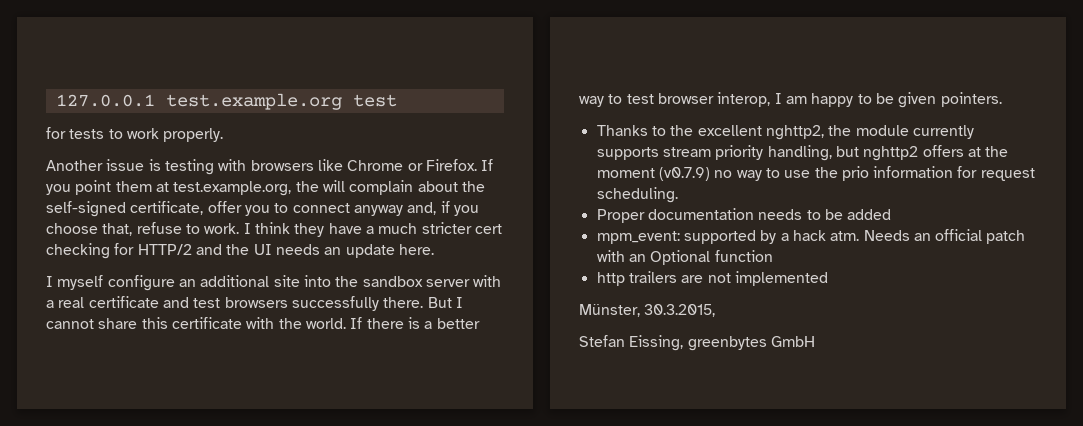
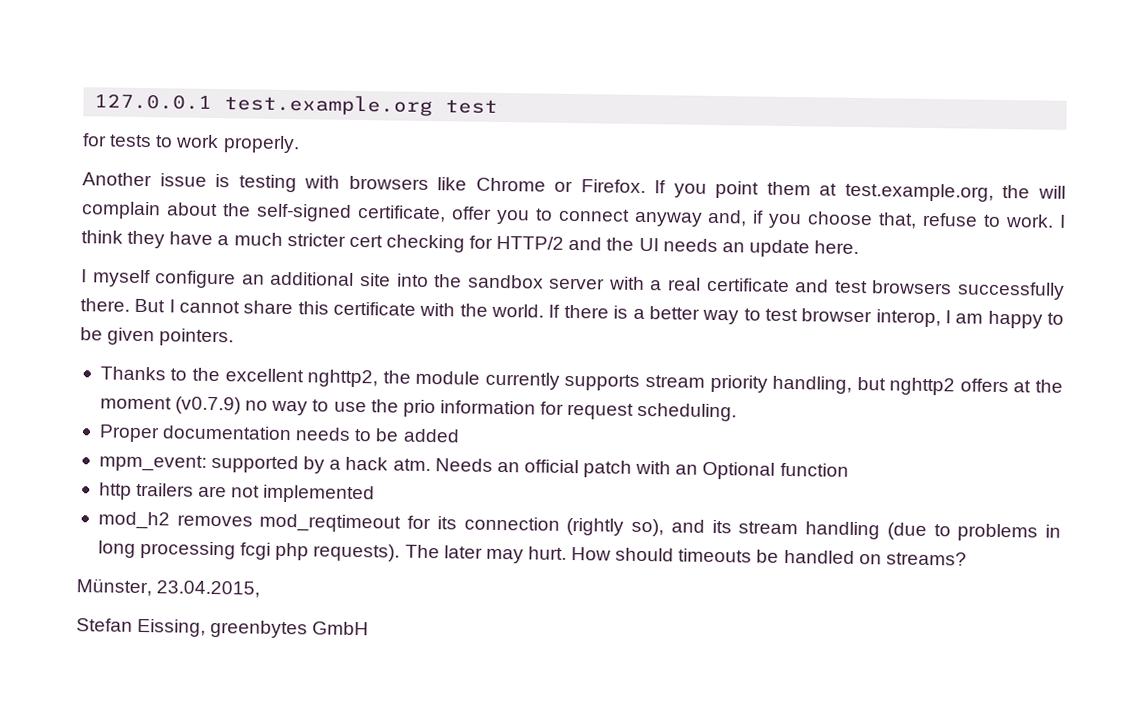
(828, 278) none -> [97,511,1061,542] [97,540,967,566] // mod_h2 removes mod_reqtimeout for its connection (rightly so), and its stream handling (due to problems in long processing fcgi php requests). The later may hurt. How should timeouts be handled on streams?
[644,304,716,317] 30.3.2015, -> [156,580,261,598] 23.04.2015,

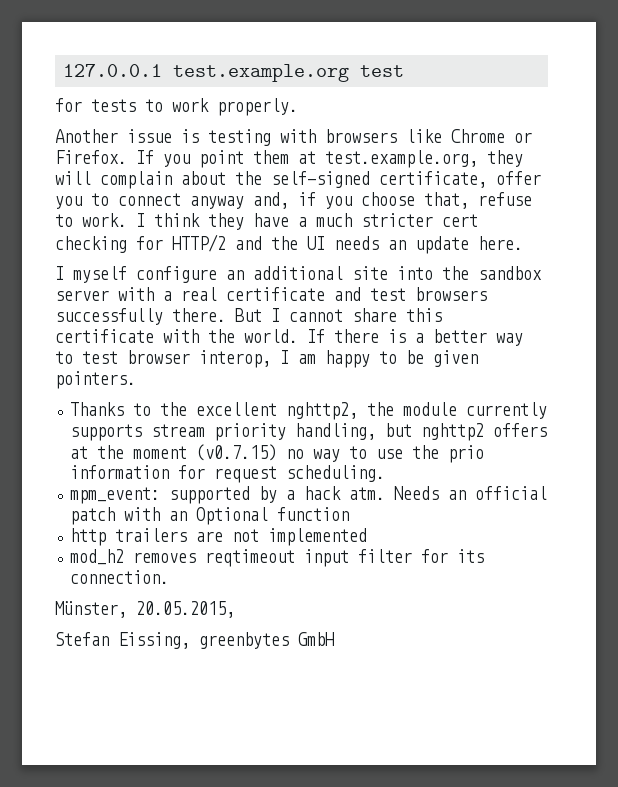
[1002,185,1031,199] the -> [487,150,523,167] they
[175,396,242,415] (v0.7.9) -> [196,444,278,461] (v0.7.15)
[98,424,460,443] // Proper documentation needs to be added -> (386, 473) none
[259,513,1061,542] [97,540,967,566] mod_reqtimeout for its connection (rightly so), and its stream handling (due to problems in long processing fcgi php requests). The later may hurt. How should timeouts be handled on streams? -> [205,549,485,567] [70,570,170,584] reqtimeout input filter for its connection.
[156,580,261,598] 23.04.2015, -> [136,601,235,618] 20.05.2015,

